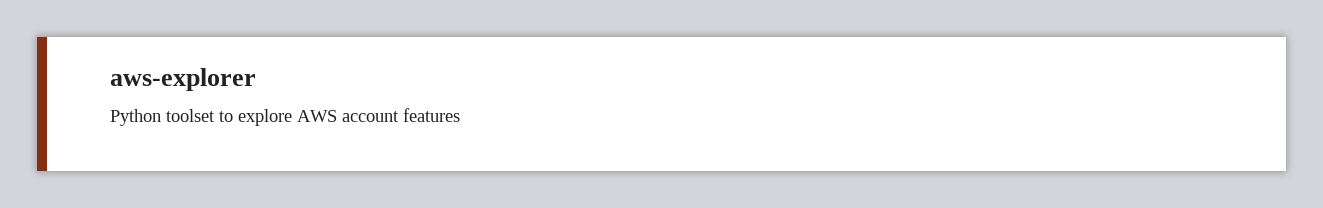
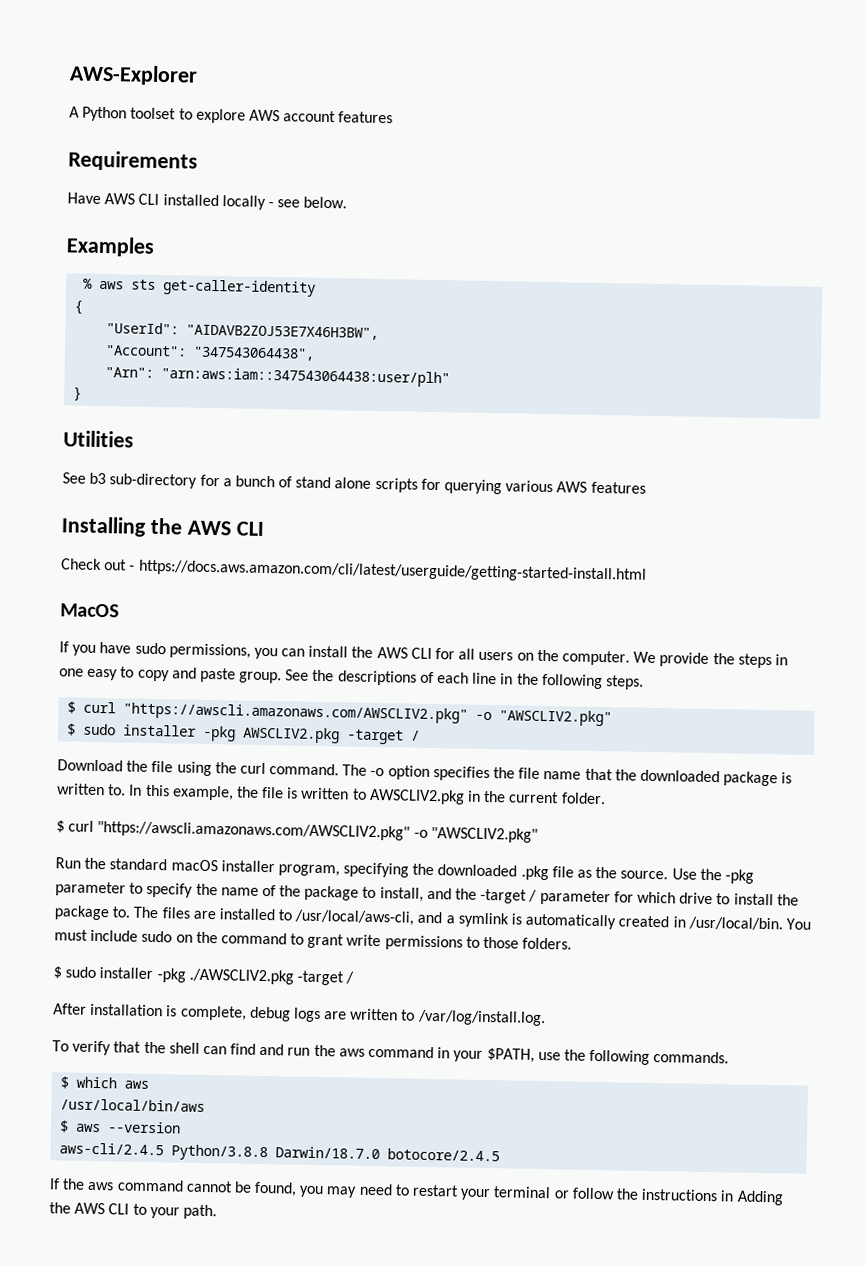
[110,68,256,91] aws-explorer // -> [69,64,198,86] [69,106,80,118] AWS-Explorer // A
(460, 115) none -> [68,150,198,172] [67,192,348,210] [66,236,155,257] [83,278,317,297] [74,300,84,315] [106,322,380,340] [105,345,316,361] [105,367,451,388] [73,386,83,401] [63,430,134,448] [62,472,646,495] [61,516,264,537] [61,558,647,583] [60,603,119,618] [59,641,788,669] [59,666,644,690] [67,701,613,727] [67,723,421,745] [57,759,793,787] [57,783,606,805] [56,820,538,843] [55,857,754,884] [55,881,799,906] [54,905,811,931] [54,929,573,951] [53,966,355,986] [53,1003,546,1027] [52,1040,730,1065] [60,1076,150,1089] [60,1098,206,1112] [59,1120,182,1134] [59,1142,501,1162] [49,1178,784,1206] [49,1202,217,1220] // Requirements // Have AWS CLI installed locally - see below. // Examples // % aws sts get-caller-identity // { // "UserId": "AIDAVB2ZOJ53E7X46H3BW", // "Account": "347543064438", // "Arn": "arn:aws:iam::347543064438:user/plh" // } // Utilities // See b3 sub-directory for a bunch of stand alone scripts for querying various AWS features // Installing the AWS CLI // Check out - https://docs.aws.amazon.com/cli/latest/userguide/getting-started-install.html // MacOS // If you have sudo permissions, you can install the AWS CLI for all users on the computer. We provide the steps in one easy to copy and paste group. See the descriptions of each line in the following steps. // $ curl "https://awscli.amazonaws.com/AWSCLIV2.pkg" -o "AWSCLIV2.pkg" // $ sudo installer -pkg AWSCLIV2.pkg -target / // Download the file using the curl command. The -o option specifies the file name that the downloaded package is written to. In this example, the file is written to AWSCLIV2.pkg in the current folder. // $ curl "https://awscli.amazonaws.com/AWSCLIV2.pkg" -o "AWSCLIV2.pkg" // Run the standard macOS installer program, specifying the downloaded .pkg file as the source. Use the -pkg parameter to specify the name of the package to install, and the -target / parameter for which drive to install the package to. The files are installed to /usr/local/aws-cli, and a symlink is automatically created in /usr/local/bin. You must include sudo on the command to grant write permissions to those folders. // $ sudo installer -pkg ./AWSCLIV2.pkg -target / // After installation is complete, debug logs are written to /var/log/install.log. // To verify that the shell can find and run the aws command in your $PATH, use the following commands. // $ which aws // /usr/local/bin/aws // $ aws --version // aws-cli/2.4.5 Python/3.8.8 Darwin/18.7.0 botocore/2.4.5 // If the aws command cannot be found, you may need to restart your terminal or follow the instructions in Adding the AWS CLI to your path.

